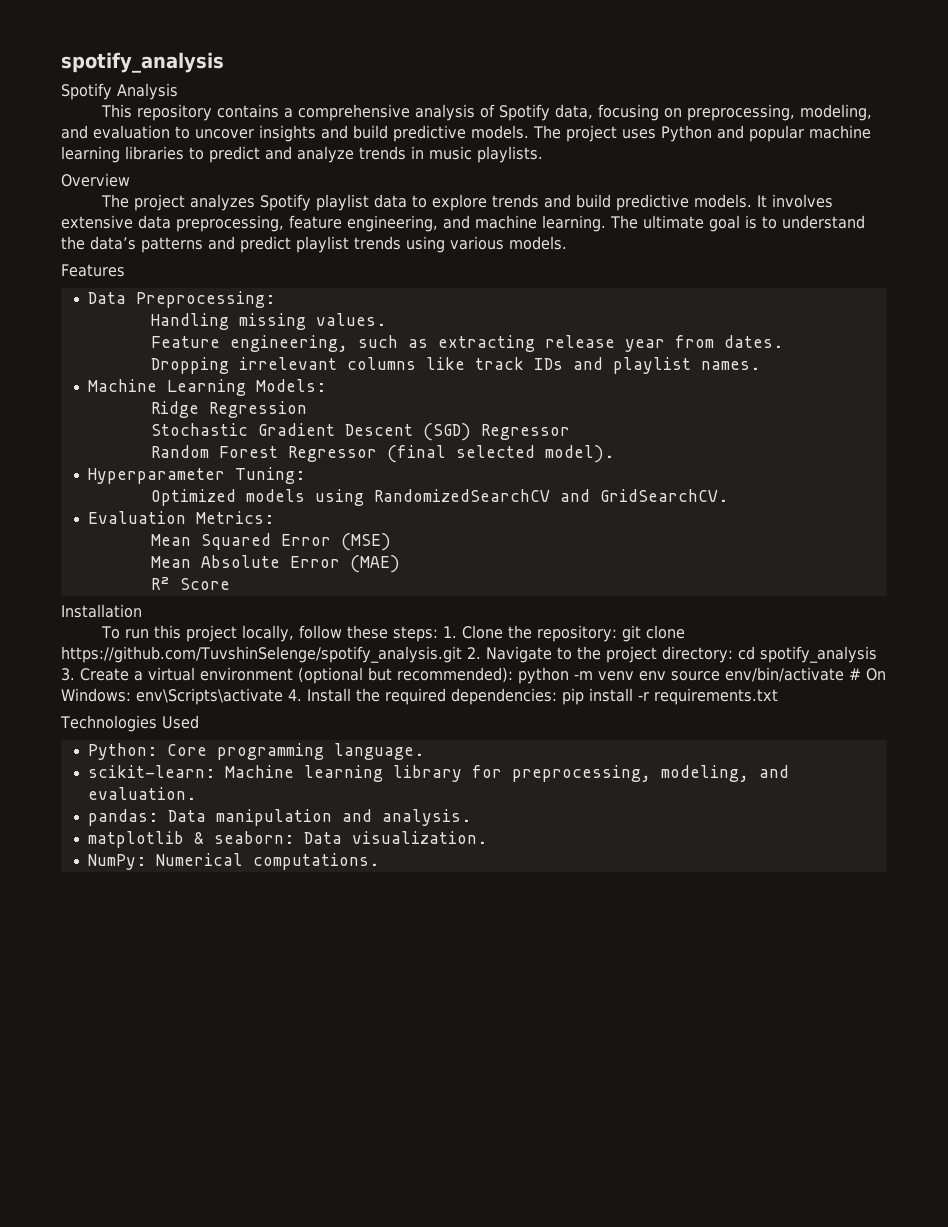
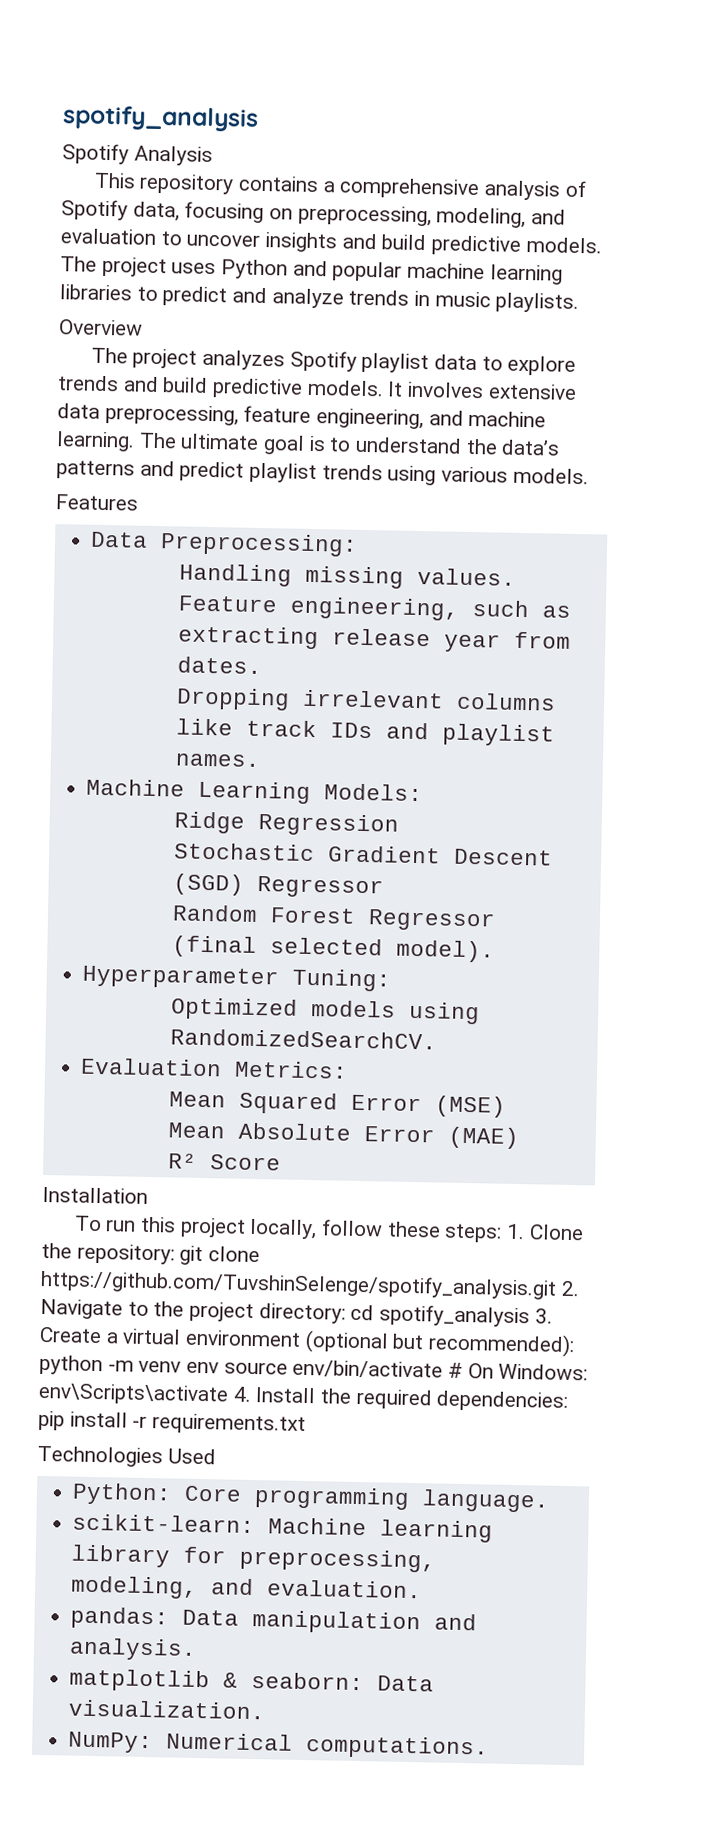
[373,489,728,502] RandomizedSearchCV and GridSearchCV. -> [169,1028,437,1050] RandomizedSearchCV.

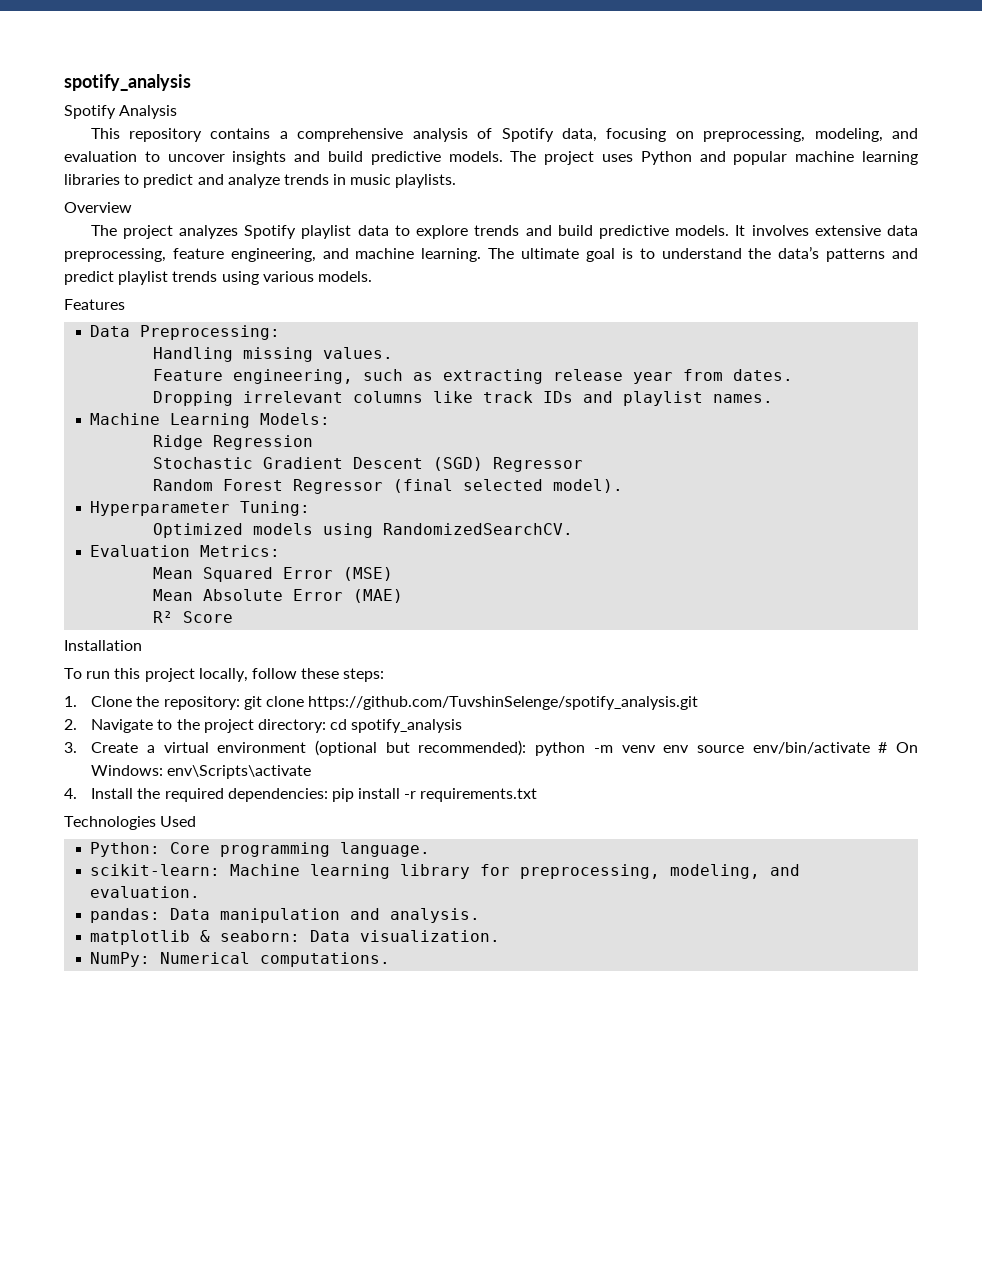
(503, 1233) none -> (385, 675) //
(557, 1284) none -> (699, 703) //
(531, 1316) none -> (463, 726) //
(229, 1394) none -> (312, 772) //

